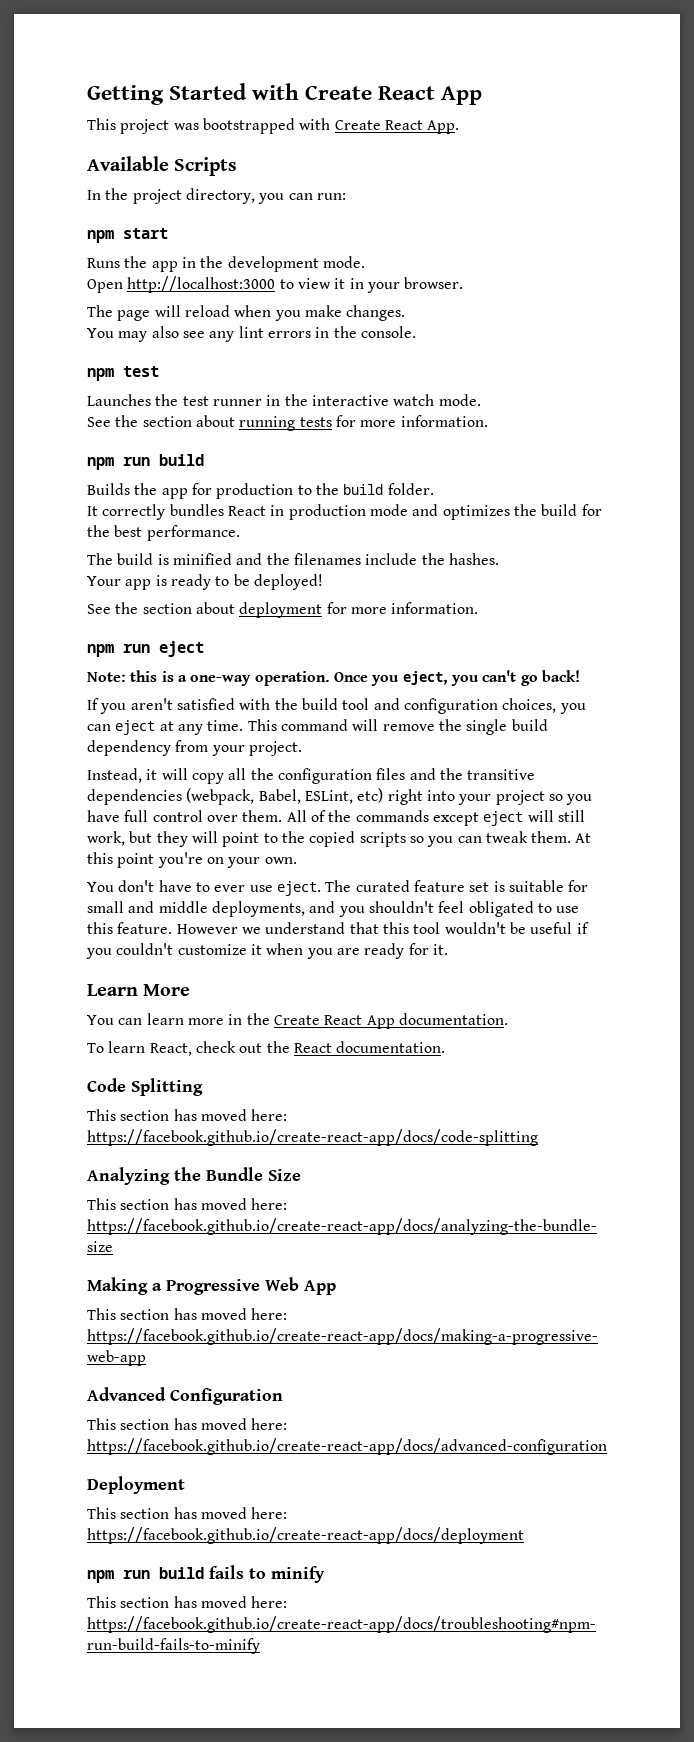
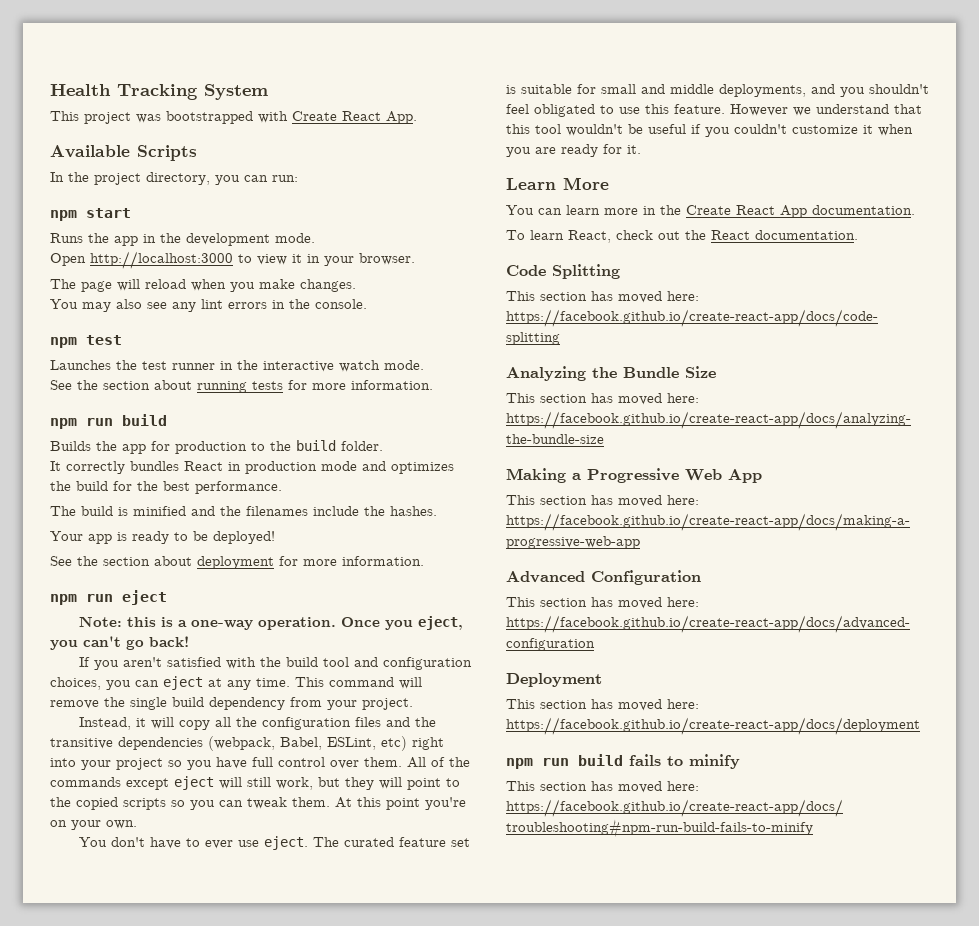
[87,83,483,105] Getting Started with Create React App -> [50,84,268,100] Health Tracking System

